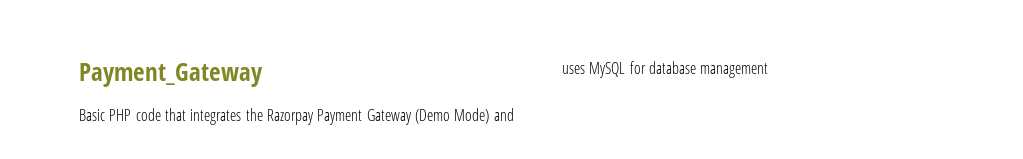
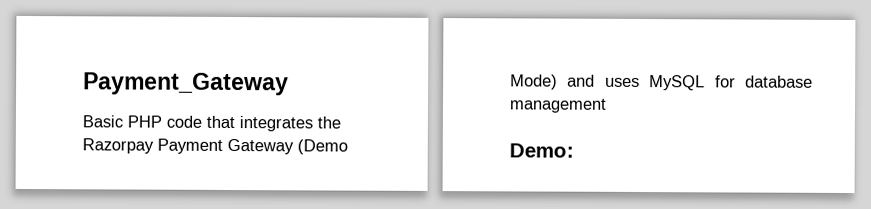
(769, 70) none -> [509,143,574,158] // Demo:

